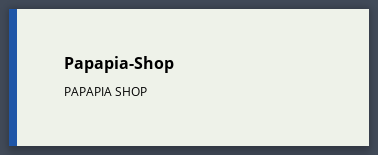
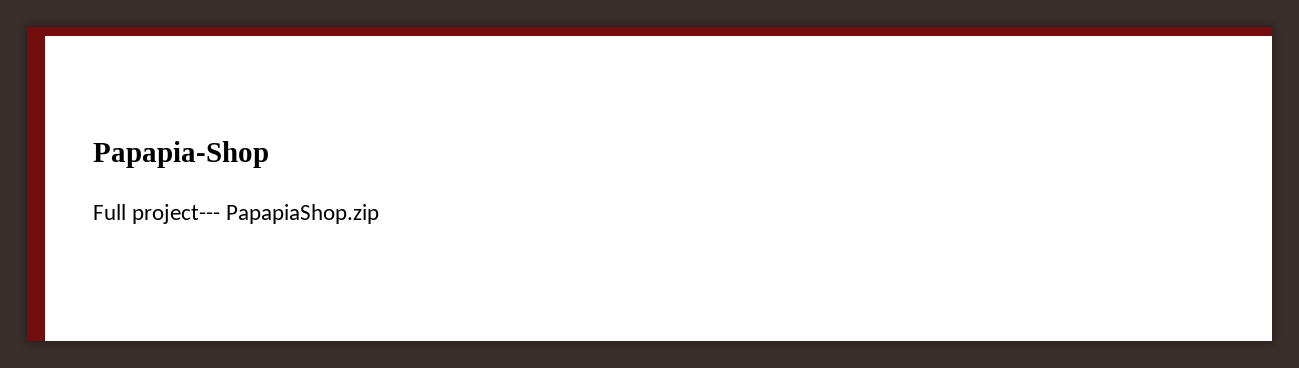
[64,87,148,96] PAPAPIA SHOP -> [93,204,380,224] Full project--- PapapiaShop.zip

